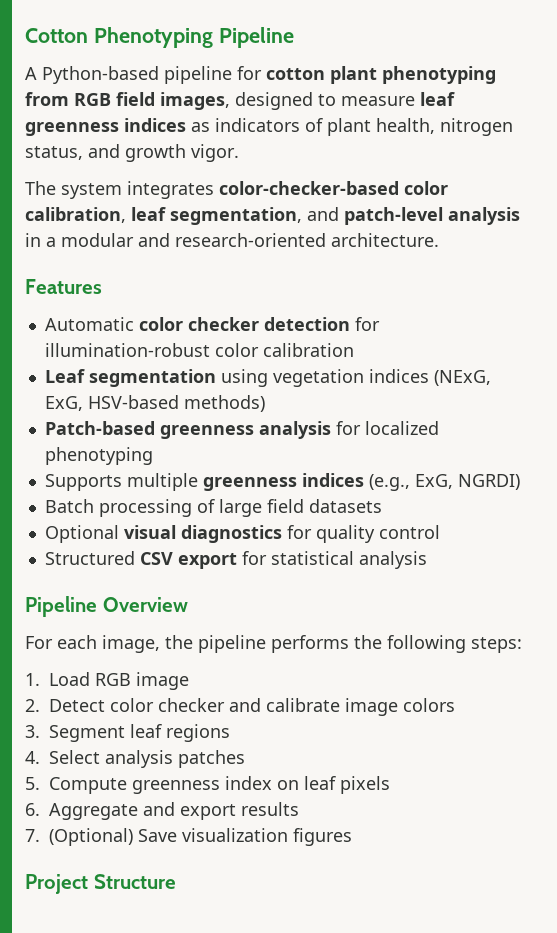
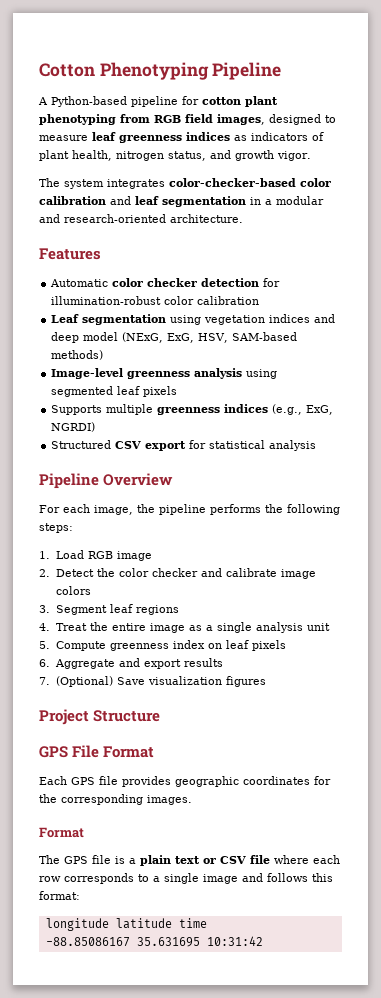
[25,207,520,225] calibration, leaf segmentation, and patch-level analysis -> [39,196,246,207] calibration and leaf segmentation
[433,370,491,386] [44,395,179,411] (NExG, ExG, HSV-based -> [314,314,336,323] [51,332,298,343] and deep model (NExG, ExG, HSV, SAM-based
[44,421,155,435] Patch-based -> [51,368,124,379] Image-level
[335,421,439,435] [44,447,153,465] for localized phenotyping -> [246,369,278,379] [51,386,178,397] using segmented leaf pixels
[44,499,382,517] [44,525,440,543] // Batch processing of large field datasets // Optional visual diagnostics for quality control -> (96, 427) none
(105, 705) none -> [96,568,115,577] the
[49,750,245,768] Select analysis patches -> [55,622,330,633] Treat the entire image as a single analysis unit
(176, 881) none -> [39,745,155,758] [39,776,331,787] [39,794,192,805] [39,827,84,838] [39,855,340,866] [39,873,333,884] [39,891,80,900] [45,918,207,931] [45,936,263,947] // GPS File Format // Each GPS file provides geographic coordinates for the corresponding images. // Format // The GPS file is a plain text or CSV file where each row corresponds to a single image and follows this format: // longitude latitude time // -88.85086167 35.631695 10:31:42

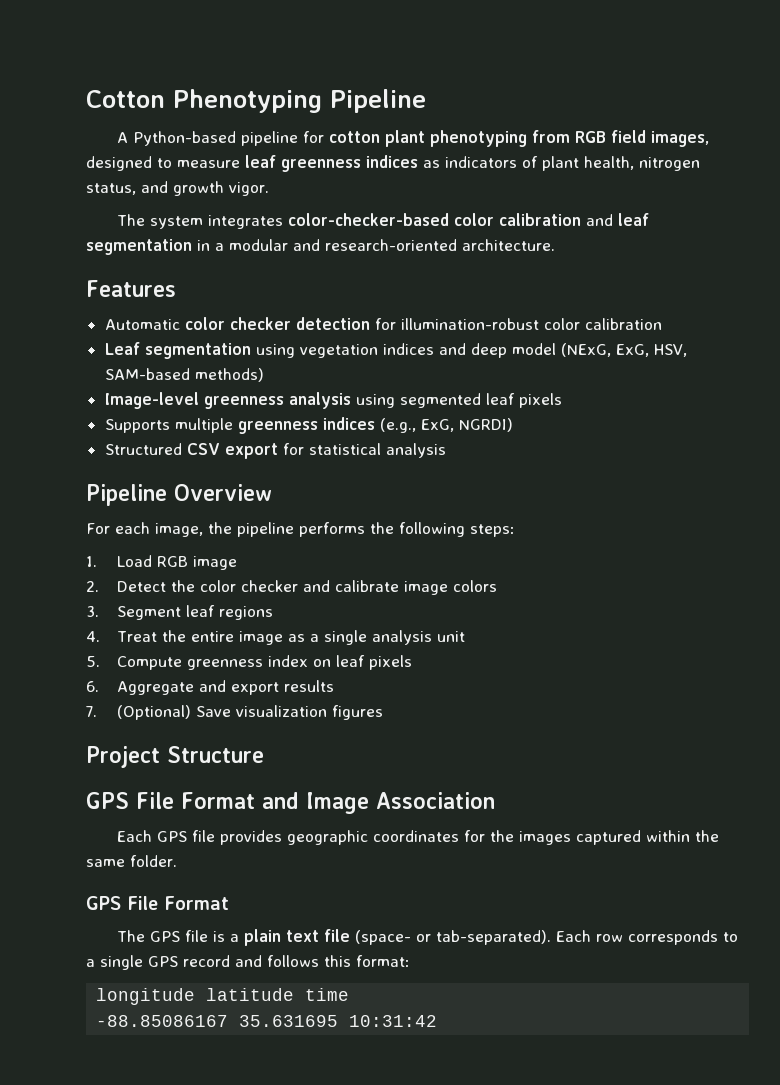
(155, 752) none -> [261,792,495,814] and Image Association
[61,794,192,805] corresponding images. // -> [519,830,720,845] [86,855,177,867] [86,896,158,910] images captured within the same folder. // GPS File
[203,855,340,864] or CSV file where each -> [324,929,592,945] file (space- or tab-separated). Each
[203,874,238,884] image -> [148,955,230,967] GPS record

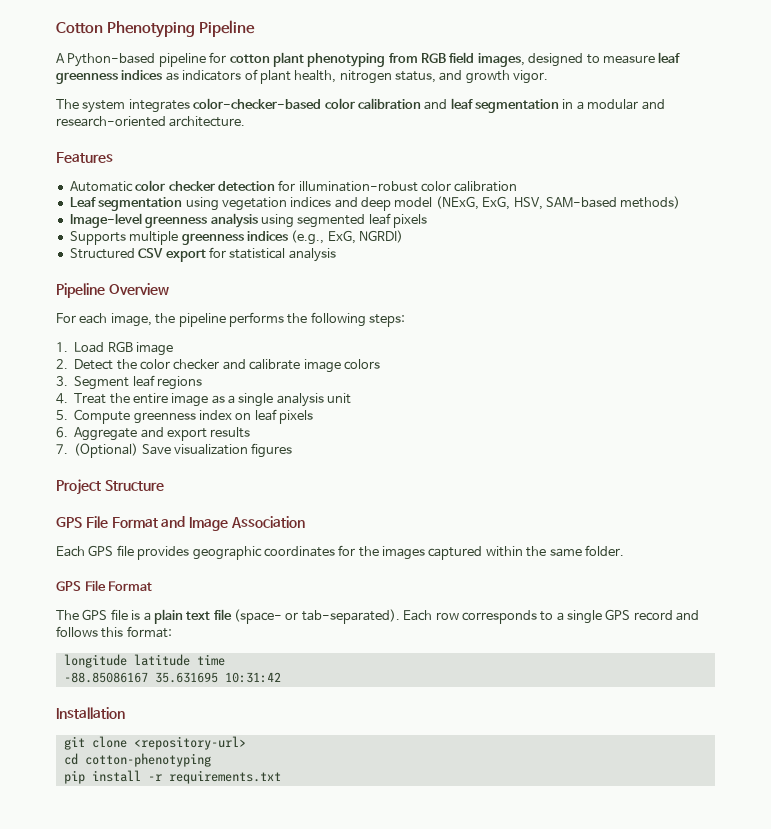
(438, 1021) none -> [56,707,125,719] [63,736,246,750] [63,753,211,767] [63,770,281,784] // Installation // git clone <repository-url> // cd cotton-phenotyping // pip install -r requirements.txt

